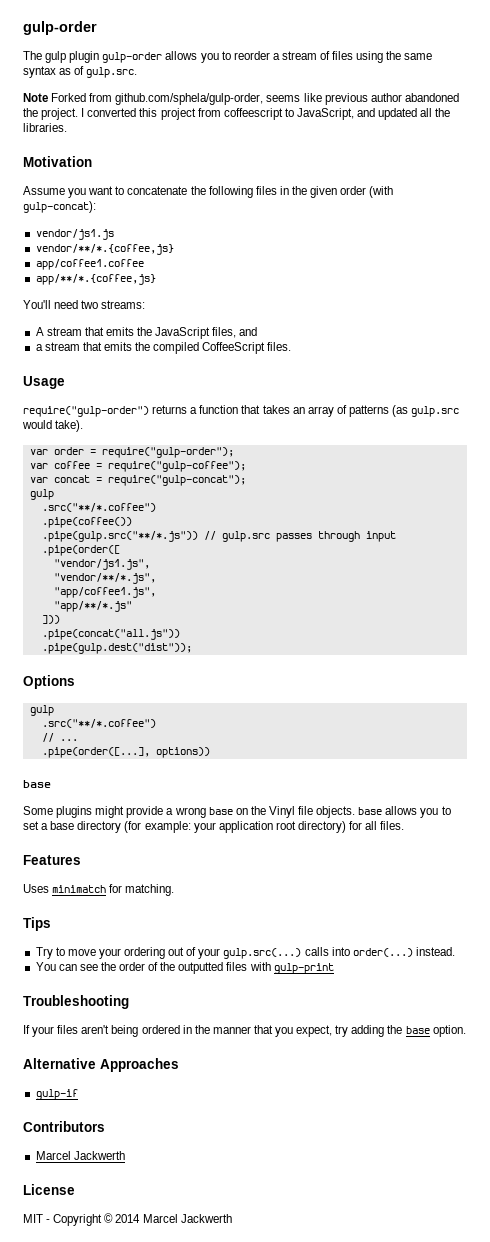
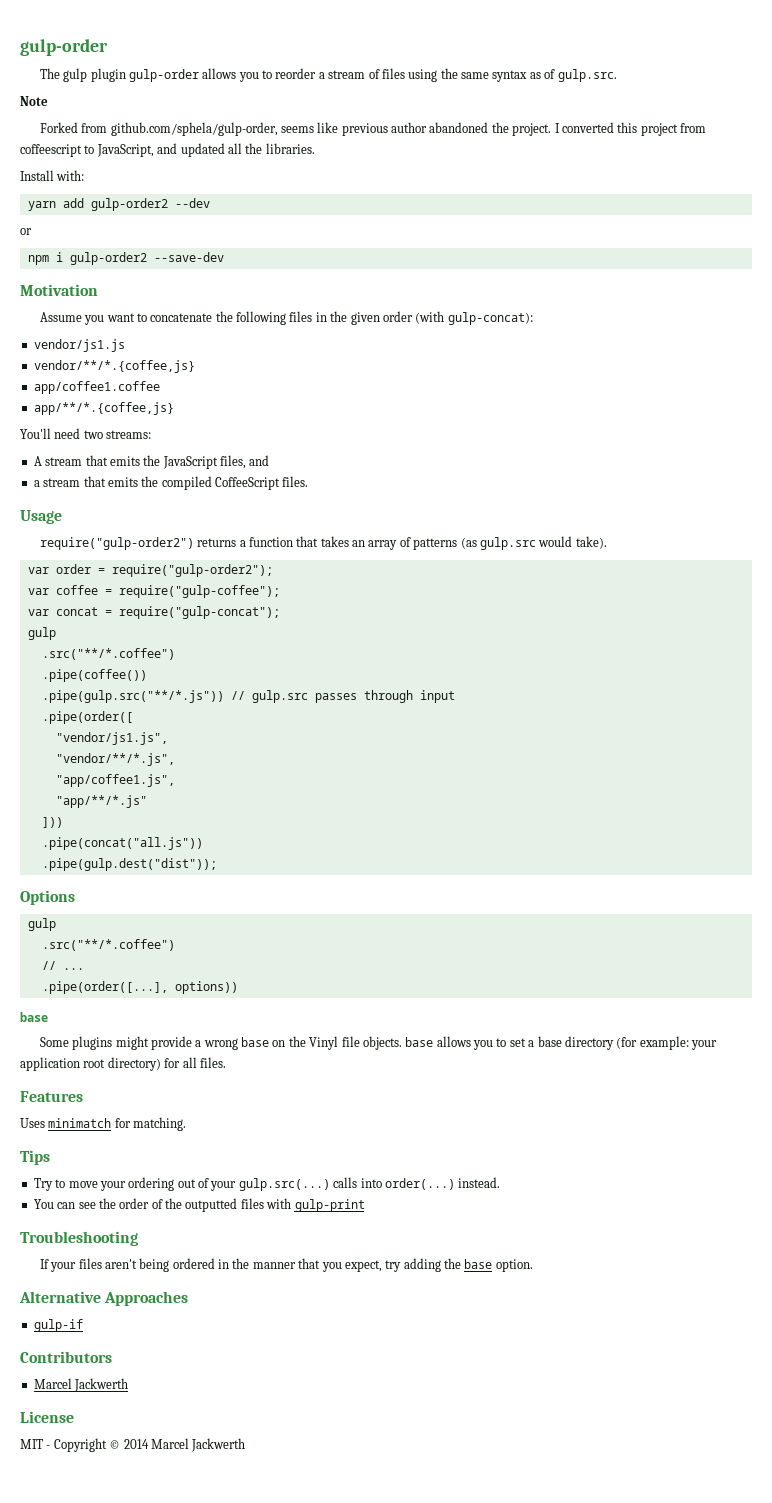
(48, 97) none -> (48, 101) //
(67, 127) none -> [20,170,85,181] [27,198,210,211] [20,228,32,235] [27,252,224,265] // Install with: // yarn add gulp-order2 --dev // or // npm i gulp-order2 --save-dev
[23,406,149,417] require("gulp-order") -> [39,537,194,550] require("gulp-order2")
[101,447,234,458] require("gulp-order"); -> [111,564,273,577] require("gulp-order2");

